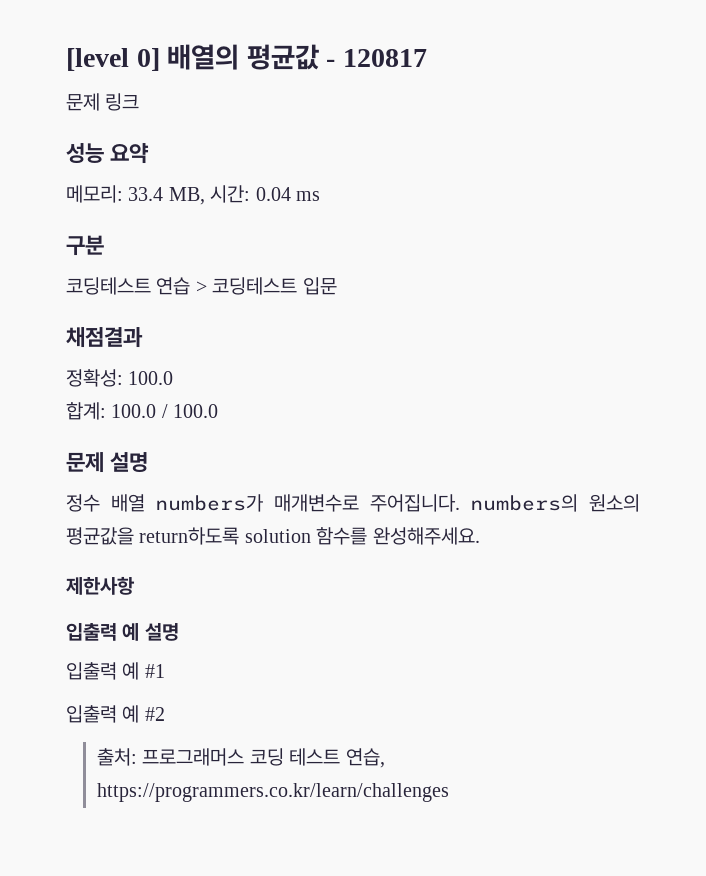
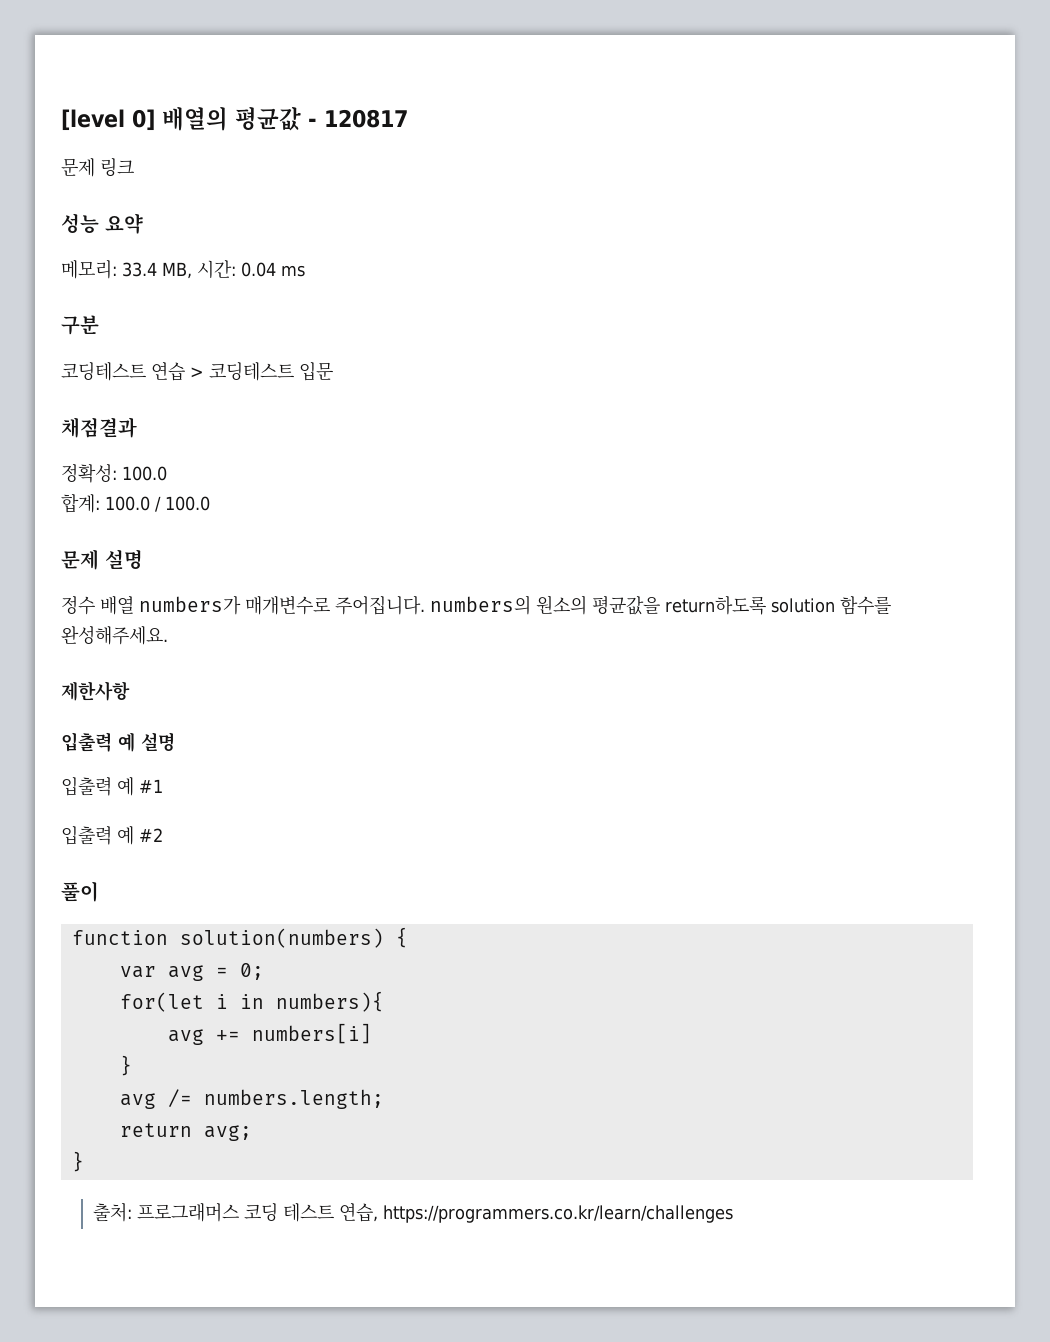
(165, 714) none -> [61,881,99,902] [71,927,408,948] [119,963,264,981] [119,991,384,1012] [167,1023,372,1045] [119,1055,132,1076] [119,1089,384,1109] [119,1123,252,1141] [71,1151,84,1172] // 풀이 // function solution(numbers) { // var avg = 0; // for(let i in numbers){ // avg += numbers[i] // } // avg /= numbers.length; // return avg; // }

